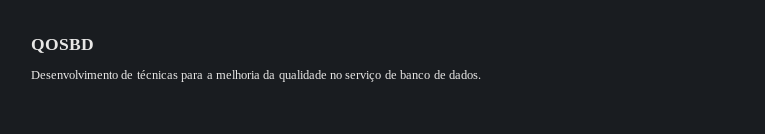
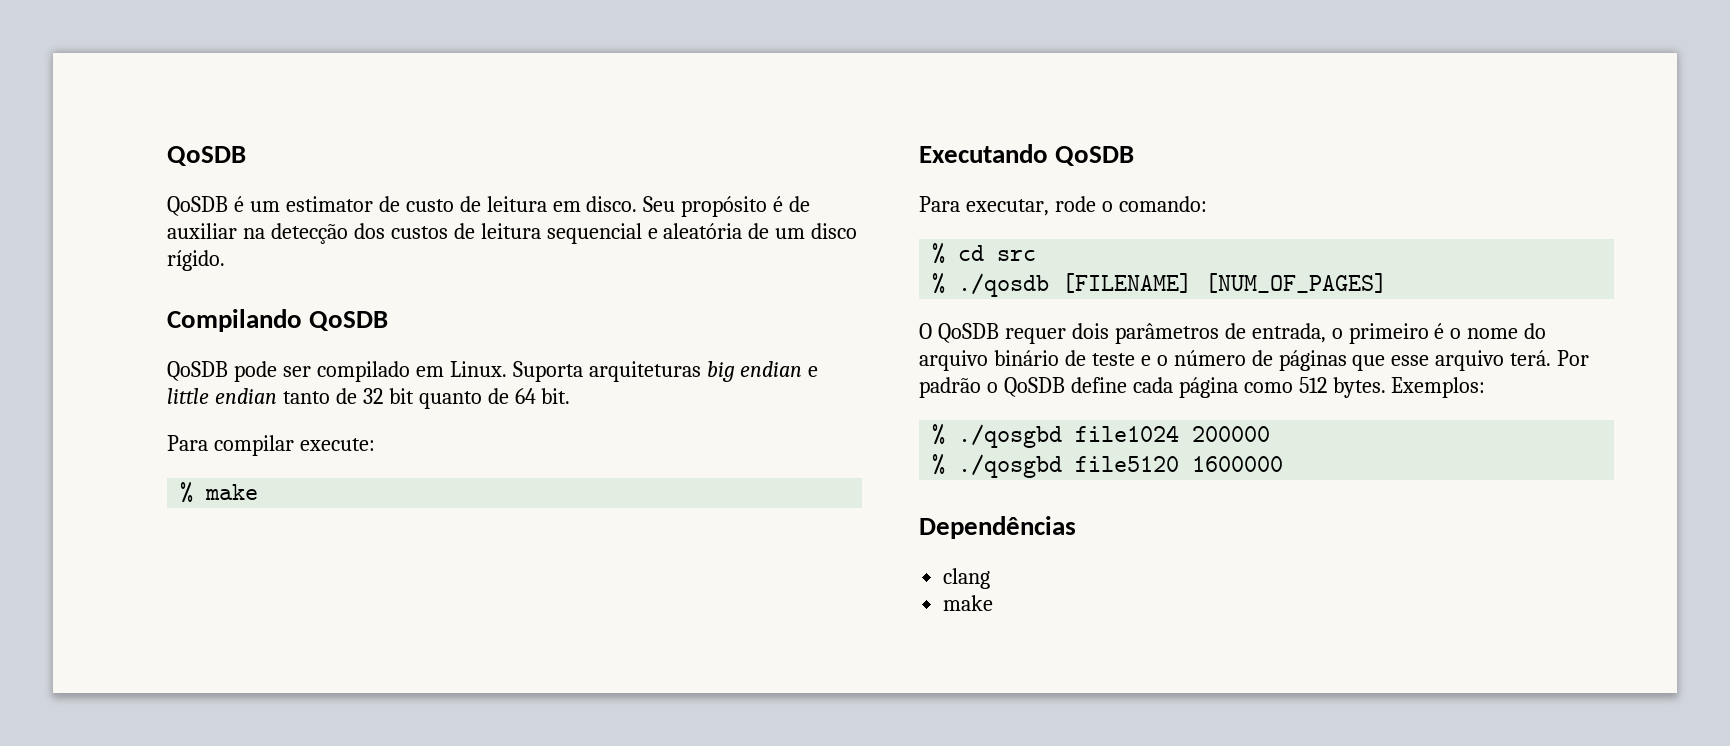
[31,39,94,53] [31,70,481,82] QOSBD // Desenvolvimento de técnicas para a melhoria da qualidade no serviço de banco de dados. -> [167,146,246,166] [167,196,811,217] [167,223,858,244] [167,250,225,271] [167,309,389,332] [167,361,819,382] [167,388,571,409] [167,435,375,456] [180,482,259,503] [919,144,1135,166] [919,196,1207,216] [932,243,1037,264] [932,273,1388,297] [919,323,1547,344] [919,350,1590,371] [919,377,1486,398] [932,424,1271,448] [932,454,1284,478] [919,516,1076,539] [943,568,991,589] [943,595,994,611] QoSDB // QoSDB é um estimator de custo de leitura em disco. Seu propósito é de auxiliar na detecção dos custos de leitura sequencial e aleatória de um disco rígido. // Compilando QoSDB // QoSDB pode ser compilado em Linux. Suporta arquiteturas big endian e little endian tanto de 32 bit quanto de 64 bit. // Para compilar execute: // % make // Executando QoSDB // Para executar, rode o comando: // % cd src // % ./qosdb [FILENAME] [NUM_OF_PAGES] // O QoSDB requer dois parâmetros de entrada, o primeiro é o nome do arquivo binário de teste e o número de páginas que esse arquivo terá. Por padrão o QoSDB define cada página como 512 bytes. Exemplos: // % ./qosgbd file1024 200000 // % ./qosgbd file5120 1600000 // Dependências // clang // make

